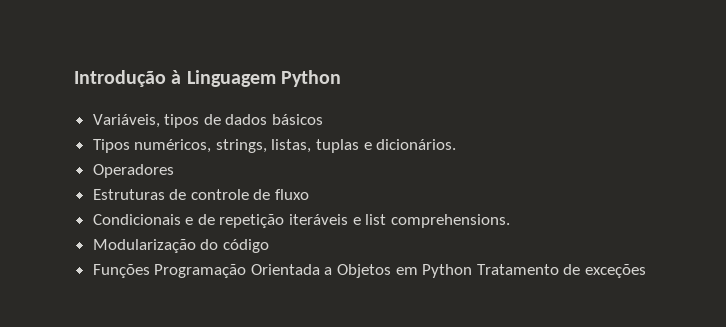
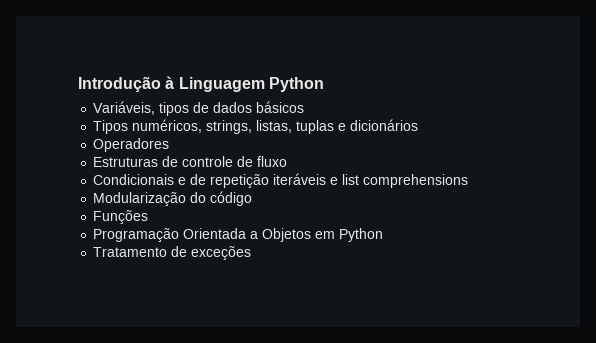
[376,139,457,150] dicionários. -> [350,119,419,131] dicionários
[390,214,510,228] comprehensions. -> [363,174,469,188] comprehensions
(150, 271) none -> (149, 217) //
(473, 271) none -> (384, 235) //

